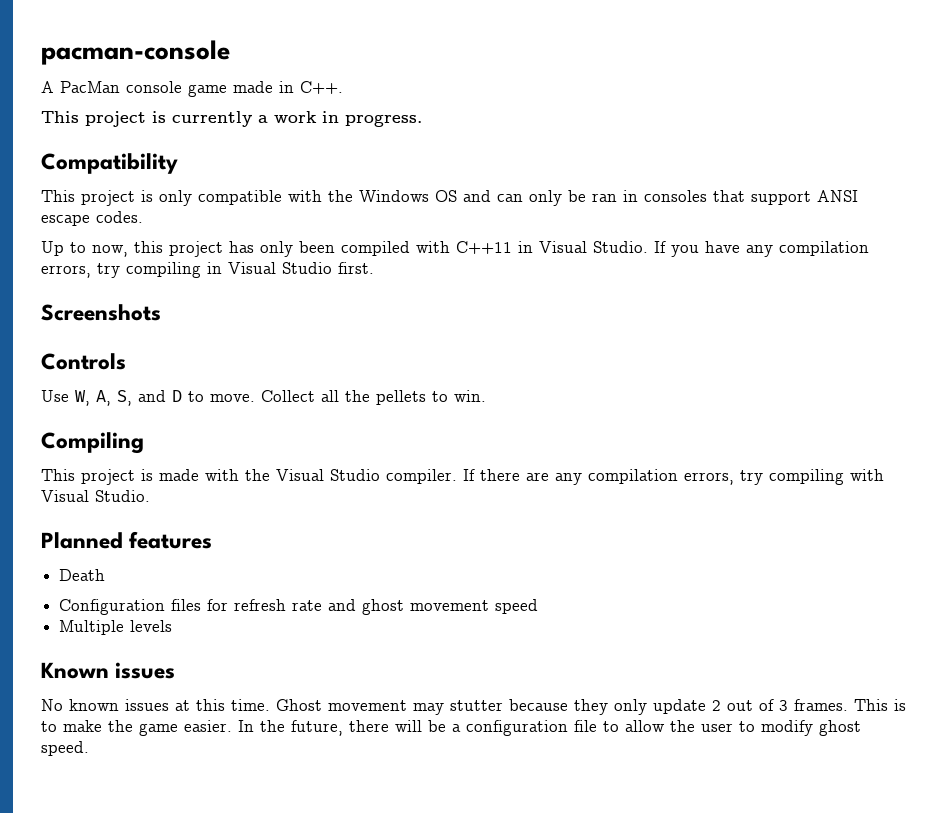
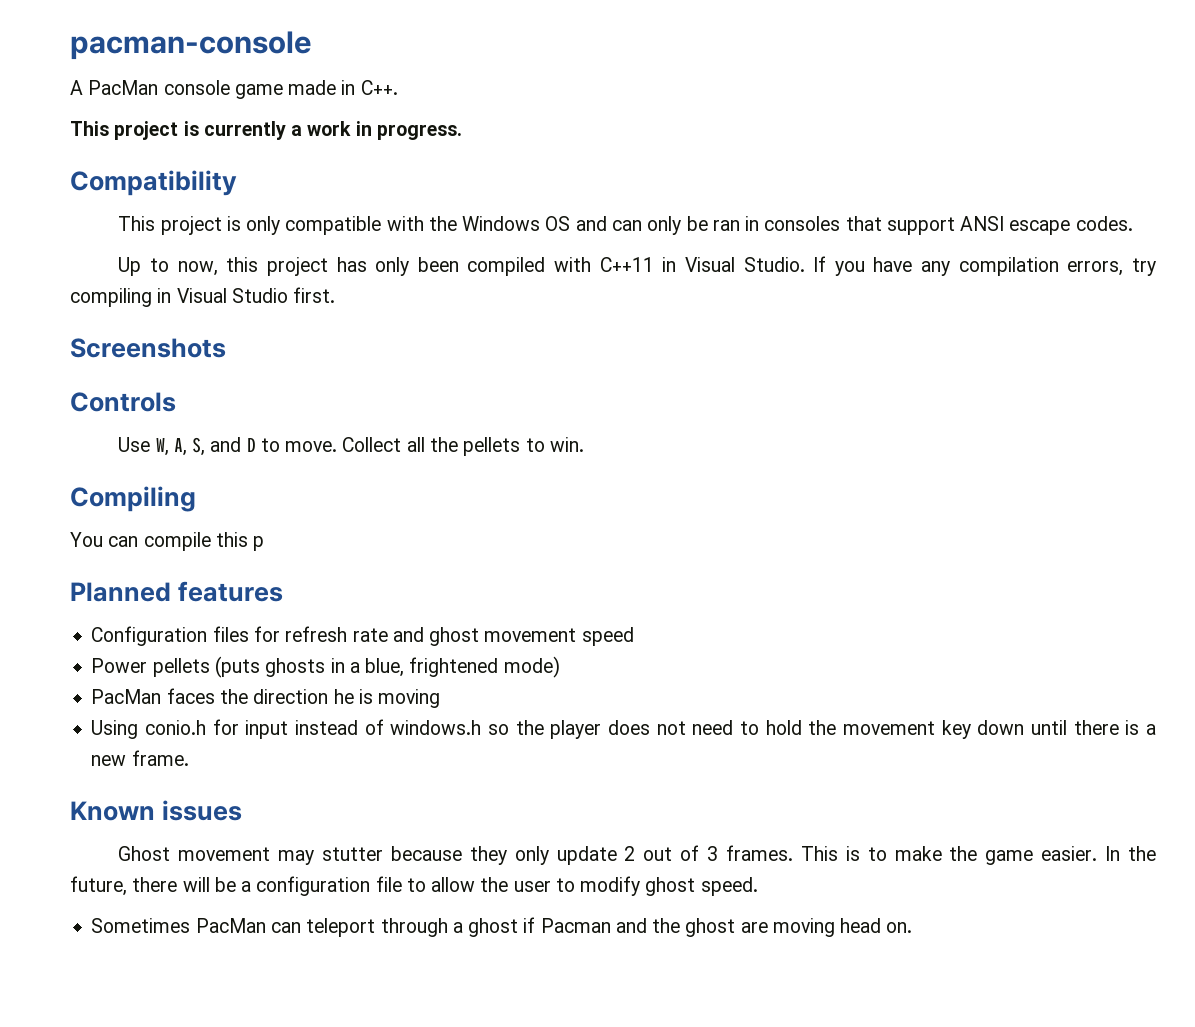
[41,469,884,485] [41,490,150,502] This project is made with the Visual Studio compiler. If there are any compilation errors, try compiling with Visual Studio. -> [70,532,265,551] You can compile this p
[59,569,106,581] // Death -> (284, 591) none
[59,620,173,635] [41,662,176,679] [41,699,270,711] Multiple levels // Known issues // No known issues at this time. -> [91,656,560,678] [91,688,441,708] [91,719,1156,739] [91,750,189,766] [70,800,243,821] Power pellets (puts ghosts in a blue, frightened mode) // PacMan faces the direction he is moving // Using conio.h for input instead of windows.h so the player does not need to hold the movement key down until there is a new frame. // Known issues //
(89, 748) none -> [91,917,913,937] // Sometimes PacMan can teleport through a ghost if Pacman and the ghost are moving head on.

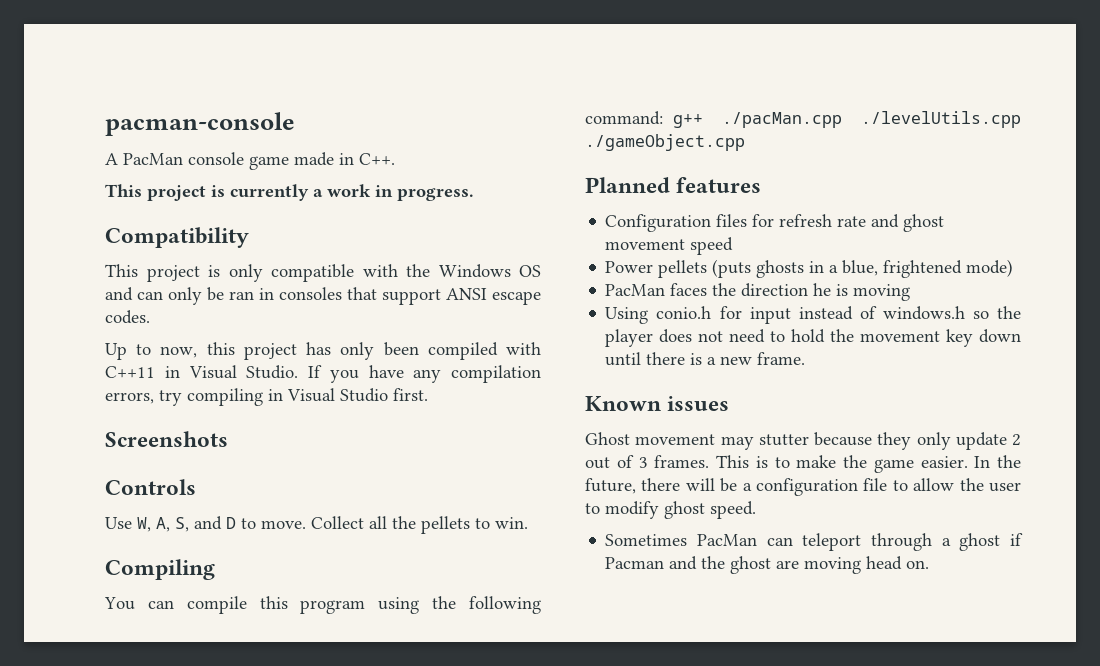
[253,536,265,551] p -> [300,596,541,614] [585,111,1021,128] [585,134,745,151] program using the following command: g++ ./pacMan.cpp ./levelUtils.cpp ./gameObject.cpp

